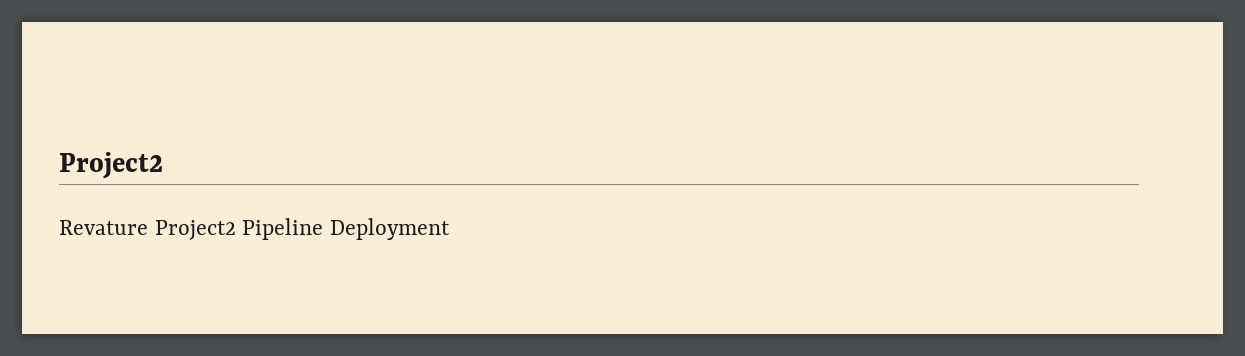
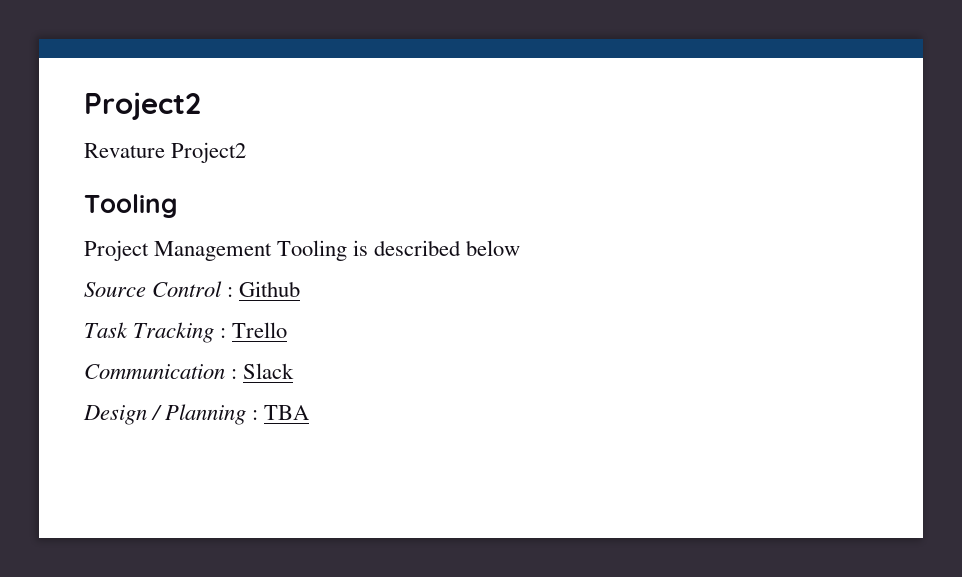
[242,218,450,240] Pipeline Deployment -> [84,194,177,218] [84,240,521,261] [84,281,301,297] [84,322,288,343] [84,363,295,379] [83,404,310,425] // Tooling // Project Management Tooling is described below // Source Control : Github // Task Tracking : Trello // Communication : Slack // Design / Planning : TBA

